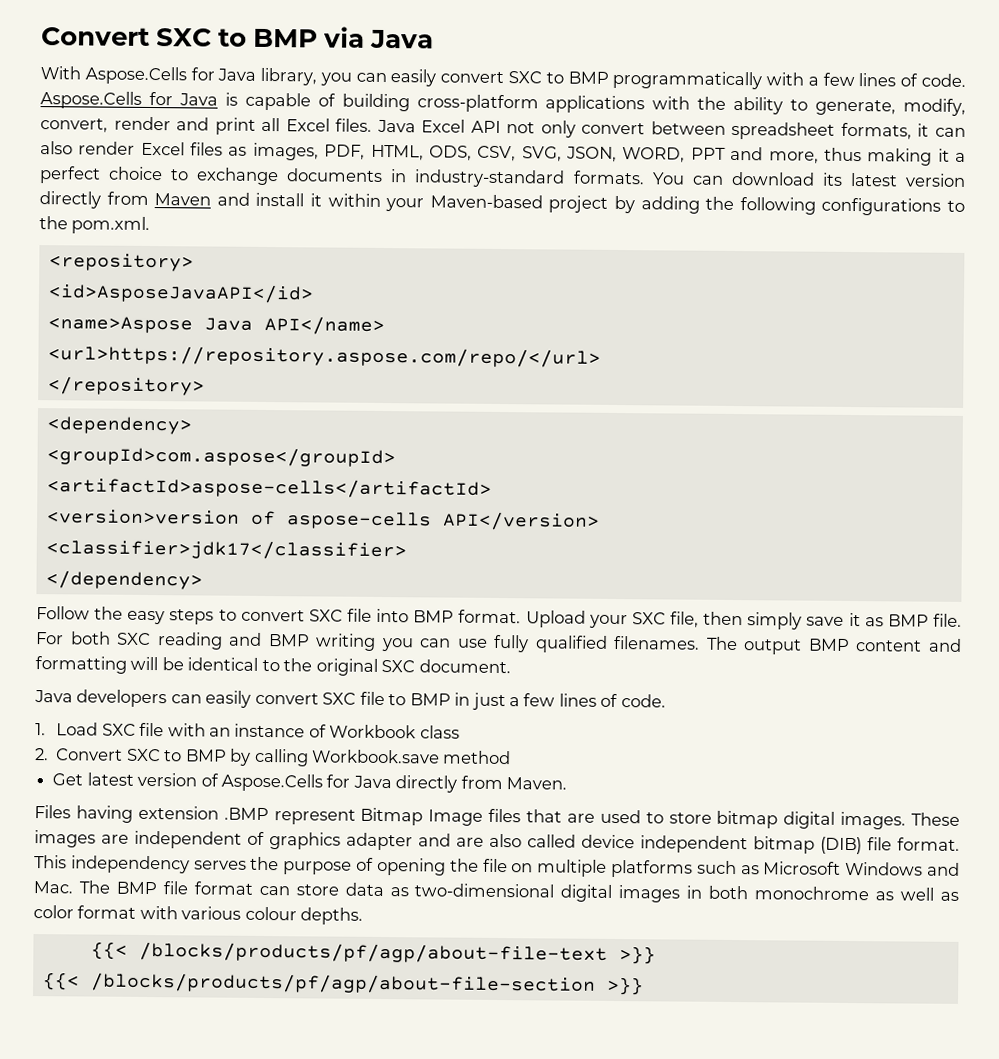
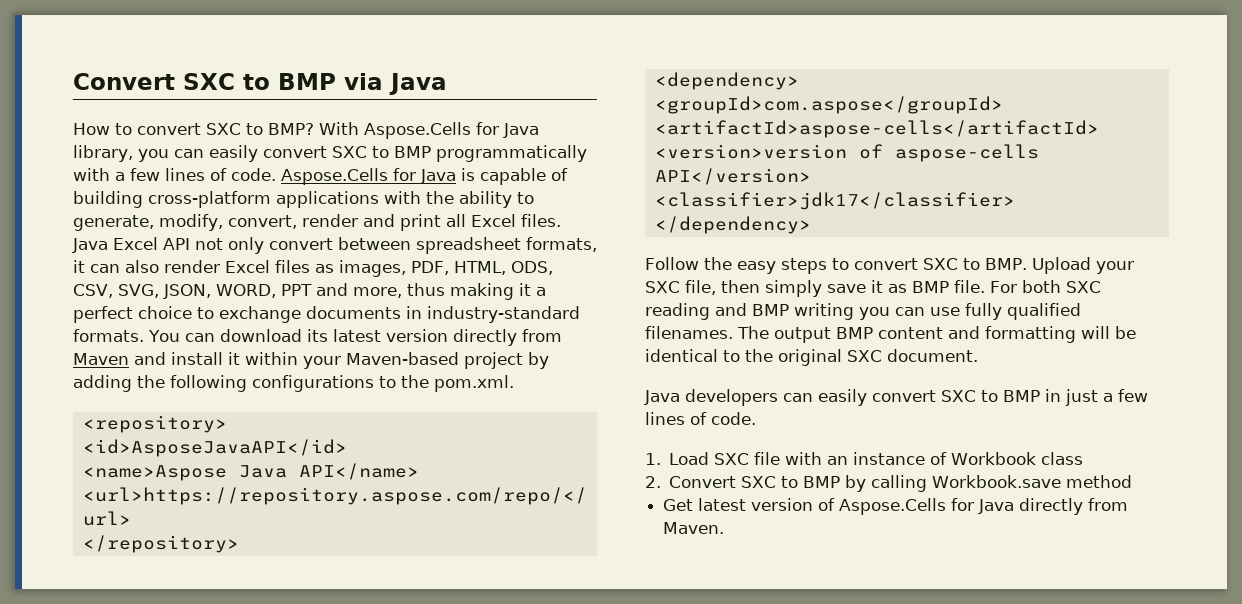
(435, 39) none -> [73,123,314,135] How to convert SXC to BMP?
[347,608,522,624] file into BMP format. -> [962,258,1027,270] to BMP.
[359,691,385,706] file -> (976, 396) none
[34,805,960,830] [34,830,960,855] [34,855,960,878] [33,880,960,903] [33,905,364,925] [90,941,656,965] [42,972,644,996] // Files having extension .BMP represent Bitmap Image files that are used to store bitmap digital images. These images are independent of graphics adapter and are also called device independent bitmap (DIB) file format. This independency serves the purpose of opening the file on multiple platforms such as Microsoft Windows and Mac. The BMP file format can store data as two-dimensional digital images in both monochrome as well as color format with various colour depths. // {{< /blocks/products/pf/agp/about-file-text >}} // {{< /blocks/products/pf/agp/about-file-section >}} -> (725, 528) none

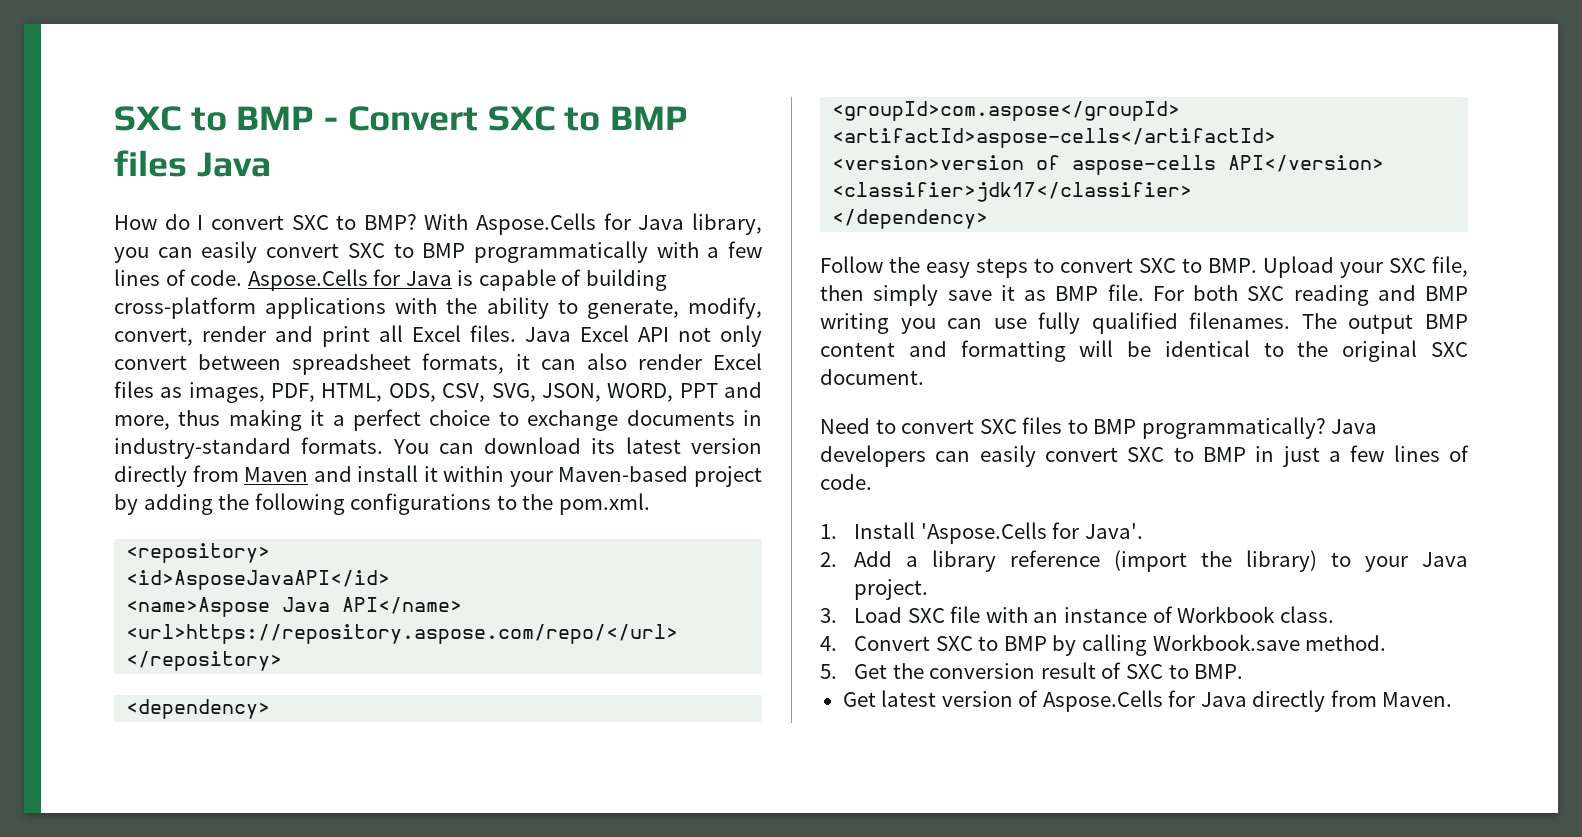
[73,73,383,90] Convert SXC to BMP via -> [114,106,689,131] [114,150,187,177] SXC to BMP - Convert SXC to BMP files
[115,123,132,135] to -> [164,214,204,230] do I
(978, 355) none -> [820,417,1326,439] Need to convert SXC files to BMP programmatically?
(661, 459) none -> [854,522,1143,544] [820,550,1468,572] [854,579,929,600] [820,608,837,623] Install 'Aspose.Cells for Java'. // 2. Add a library reference (import the library) to your Java project. // 3.
[1041,452,1084,465] [645,476,661,488] class // 2. -> [1279,606,1334,623] [820,636,837,651] class. // 4.
[1066,475,1133,488] method -> [1305,635,1387,651] [820,662,1244,679] method. // 5. Get the conversion result of SXC to BMP.

